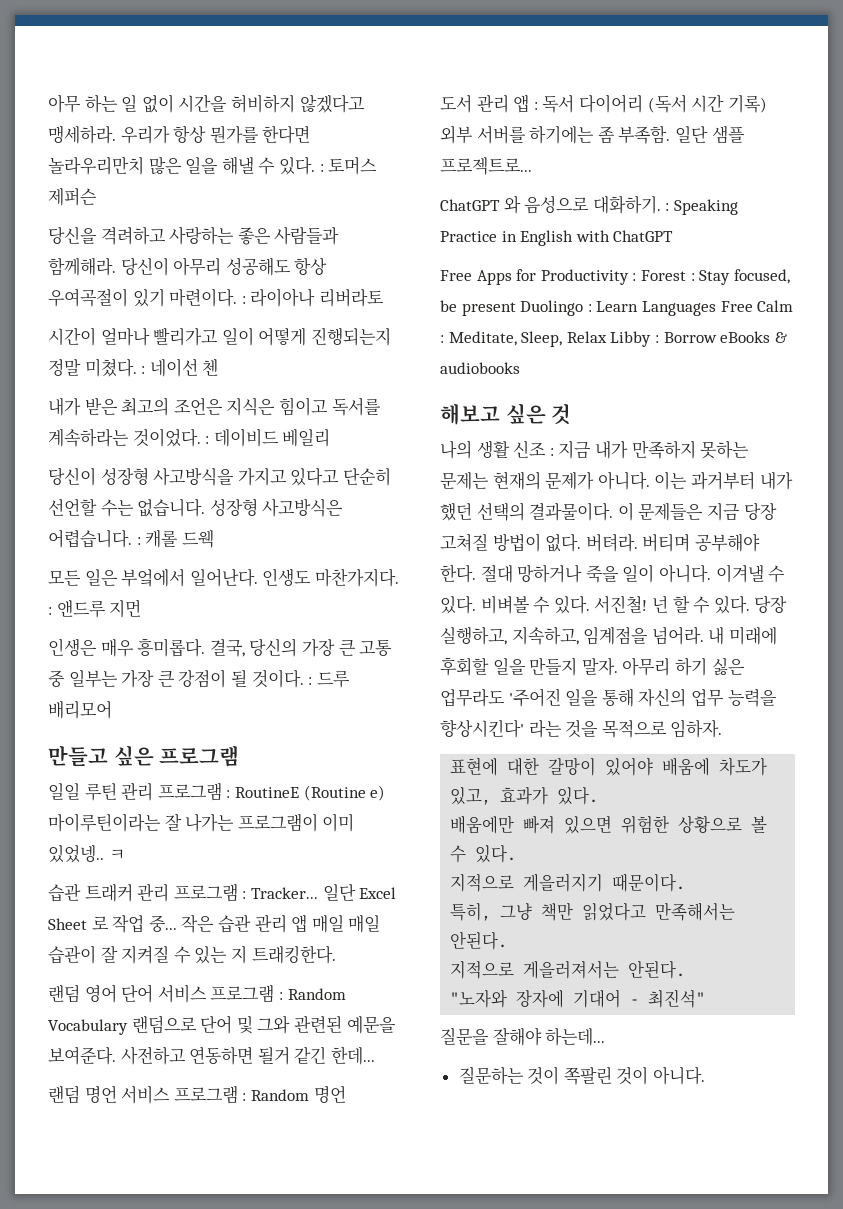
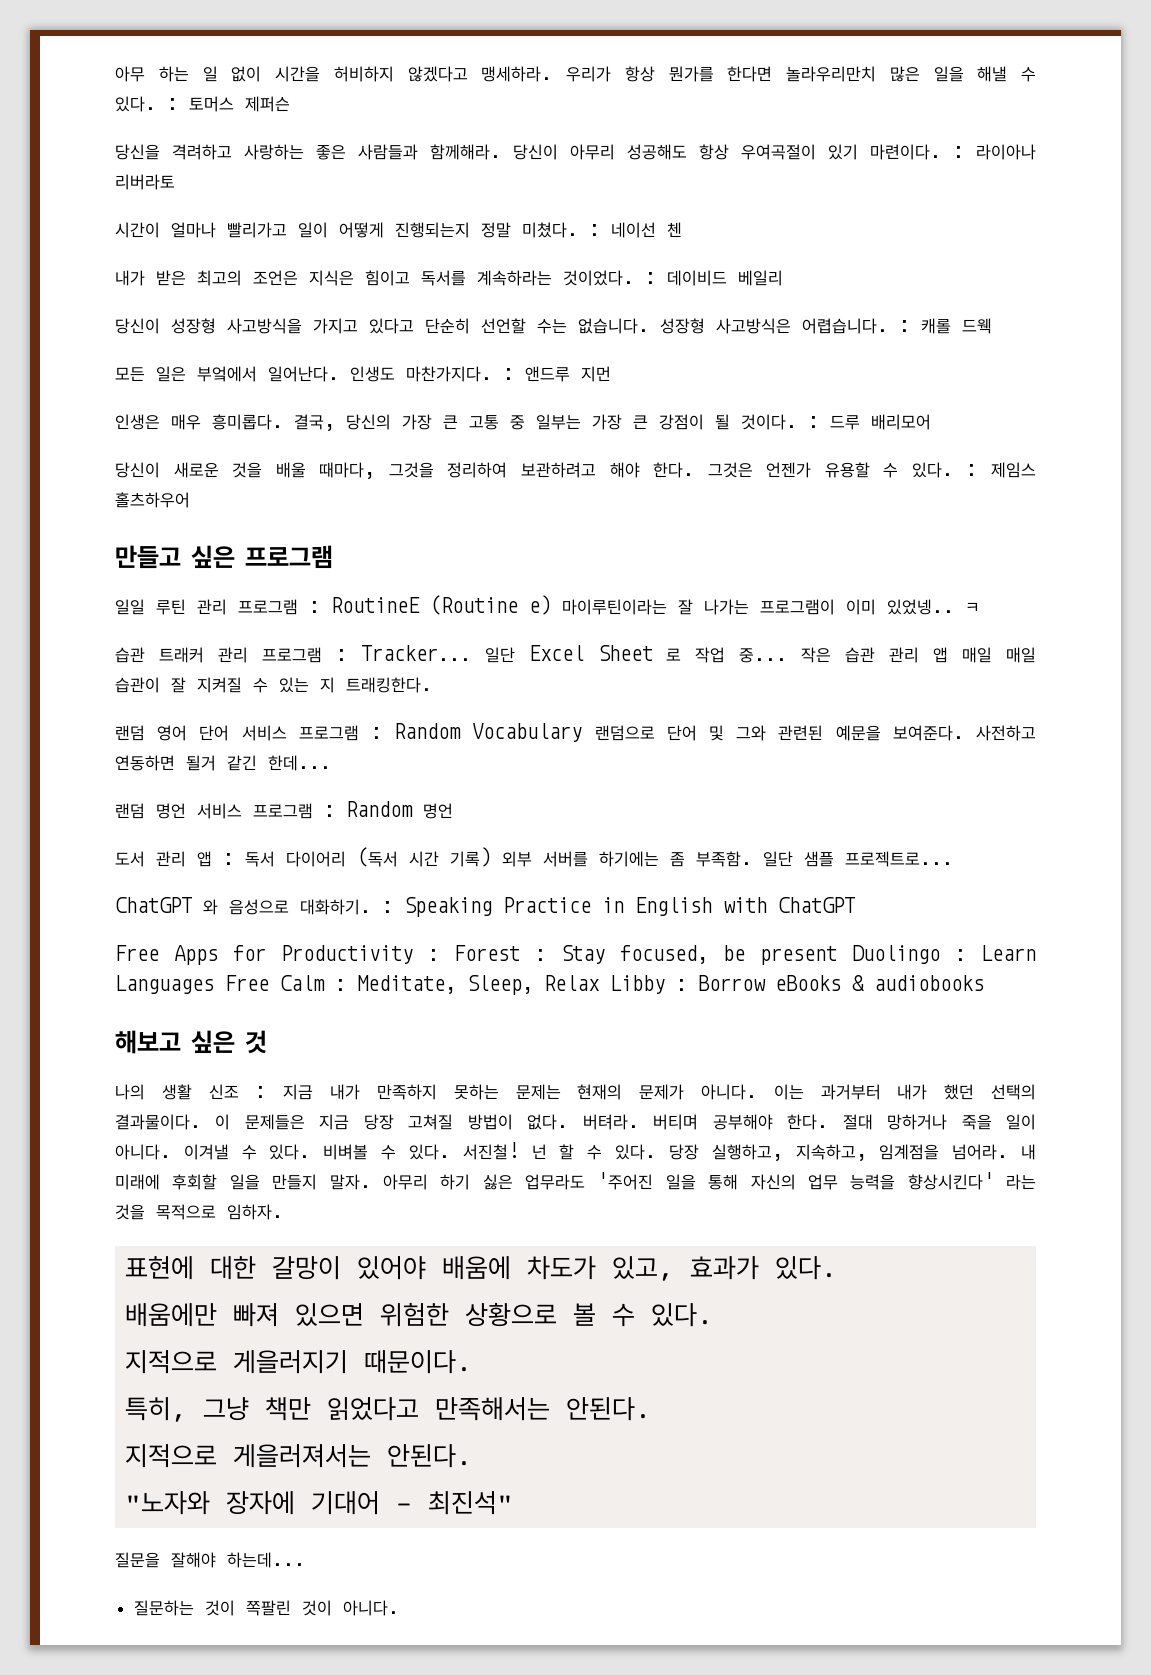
(112, 709) none -> [115,462,1036,479] [115,492,190,508] // 당신이 새로운 것을 배울 때마다, 그것을 정리하여 보관하려고 해야 한다. 그것은 언젠가 유용할 수 있다. : 제임스 홀츠하우어

